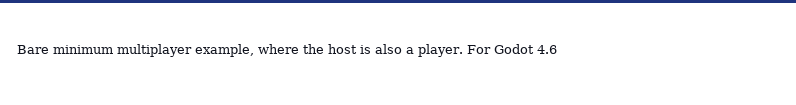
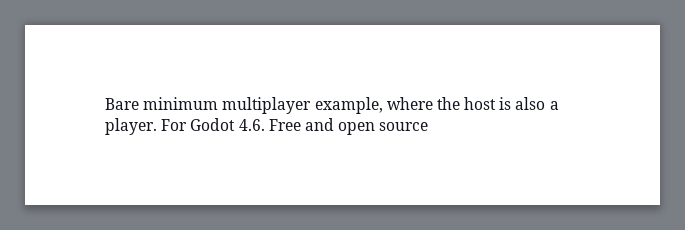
[536,45,557,54] 4.6 -> [238,118,429,135] 4.6. Free and open source

